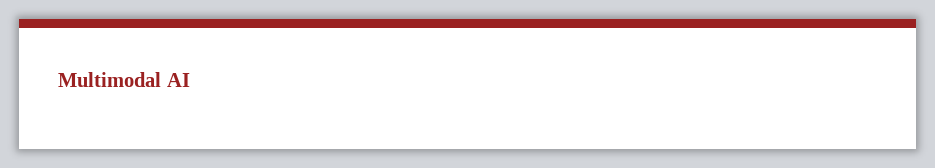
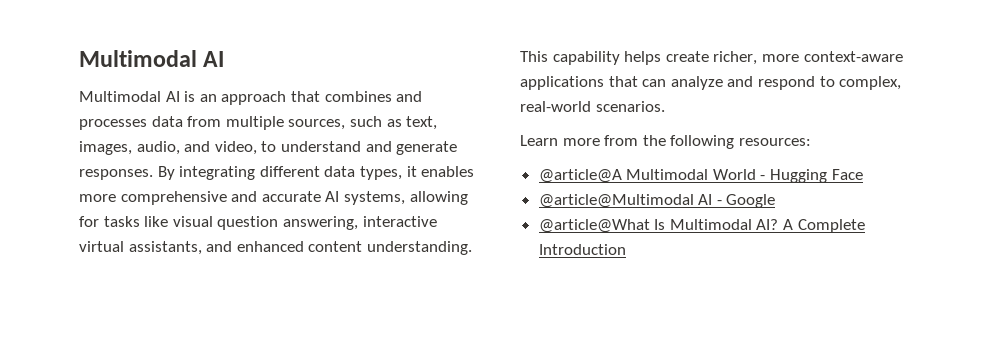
[58,72,190,87] Multimodal AI -> [79,50,225,67] [79,91,423,105] [79,116,438,130] [79,141,458,155] [79,166,475,180] [79,191,468,205] [79,216,437,230] [79,241,472,255] [520,51,903,65] [520,76,902,90] [520,101,665,112] [520,135,811,149] [538,169,863,183] [538,194,776,208] [538,219,865,233] [538,244,626,255] Multimodal AI // Multimodal AI is an approach that combines and processes data from multiple sources, such as text, images, audio, and video, to understand and generate responses. By integrating different data types, it enables more comprehensive and accurate AI systems, allowing for tasks like visual question answering, interactive virtual assistants, and enhanced content understanding. This capability helps create richer, more context-aware applications that can analyze and respond to complex, real-world scenarios. // Learn more from the following resources: // @article@A Multimodal World - Hugging Face // @article@Multimodal AI - Google // @article@What Is Multimodal AI? A Complete Introduction

